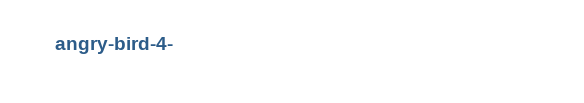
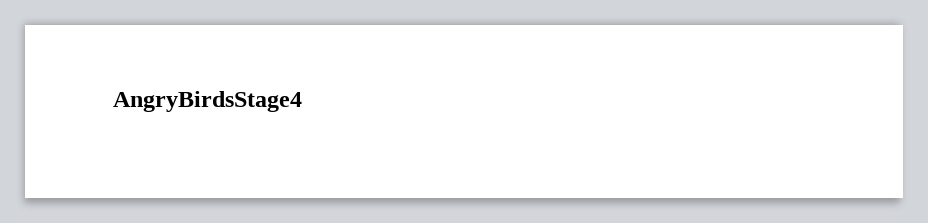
[55,37,173,54] angry-bird-4- -> [113,91,302,112] AngryBirdsStage4

